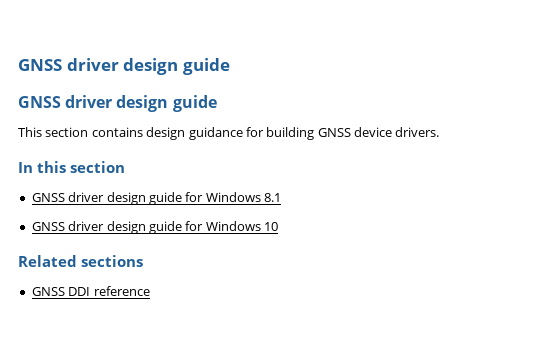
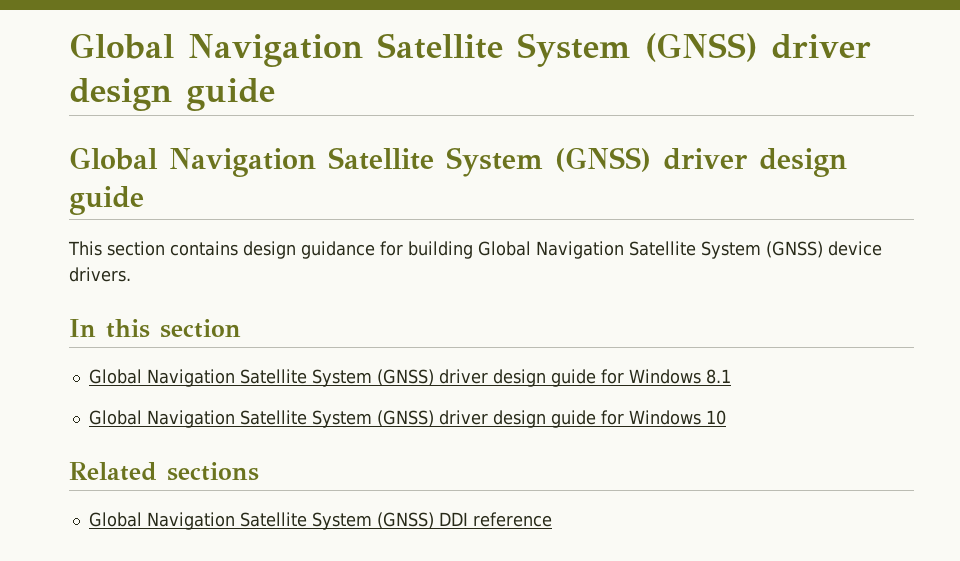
[18,58,230,75] [18,96,61,108] GNSS driver design guide // GNSS -> [69,33,871,67] [69,78,275,111] [69,147,651,177] Global Navigation Satellite System (GNSS) driver design guide // Global Navigation Satellite System (GNSS)
[317,128,351,137] GNSS -> [478,241,823,259] Global Navigation Satellite System (GNSS)
[31,193,65,202] GNSS -> [88,369,434,387] Global Navigation Satellite System (GNSS)
[31,222,65,231] GNSS -> [88,410,434,428] Global Navigation Satellite System (GNSS)
[31,287,65,296] GNSS -> [88,512,434,530] Global Navigation Satellite System (GNSS)

